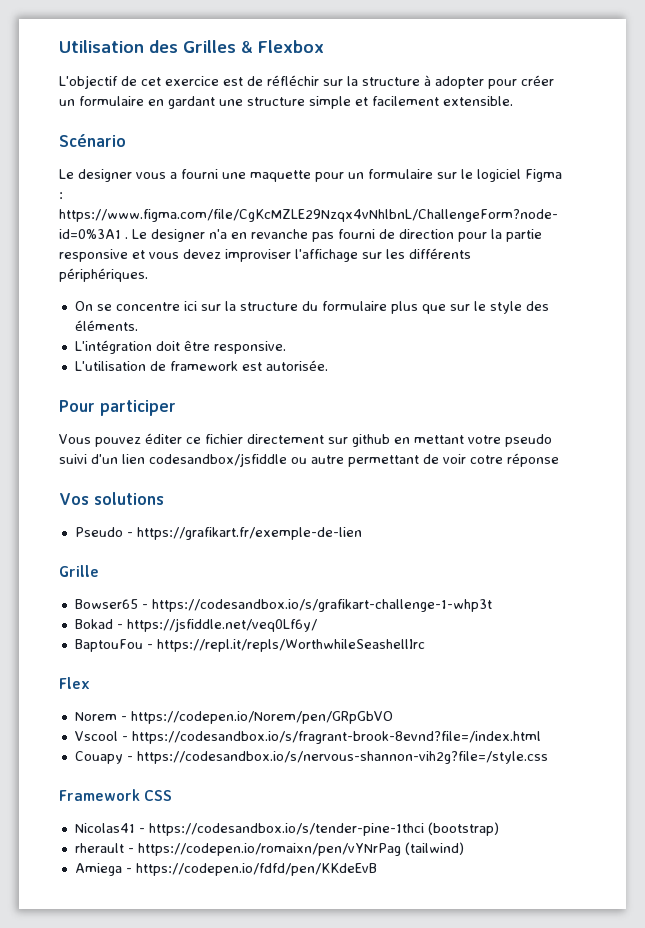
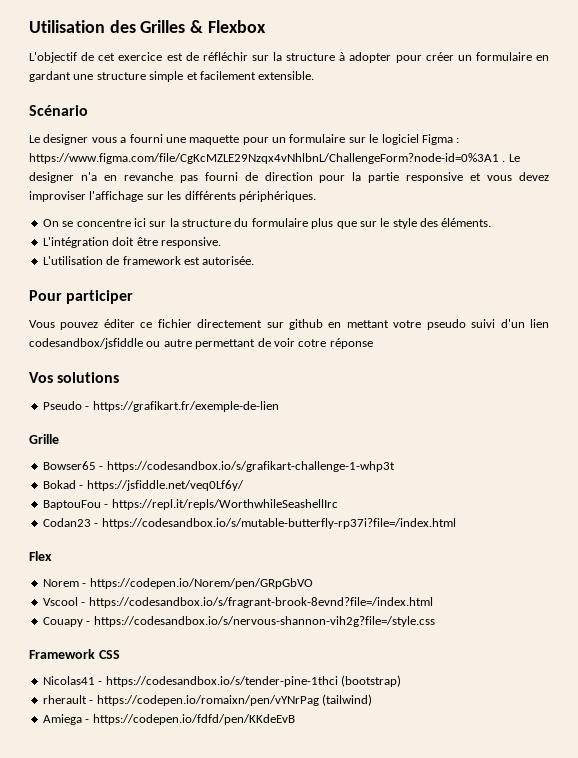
(425, 645) none -> [42,518,456,529] // Codan23 - https://codesandbox.io/s/mutable-butterfly-rp37i?file=/index.html

